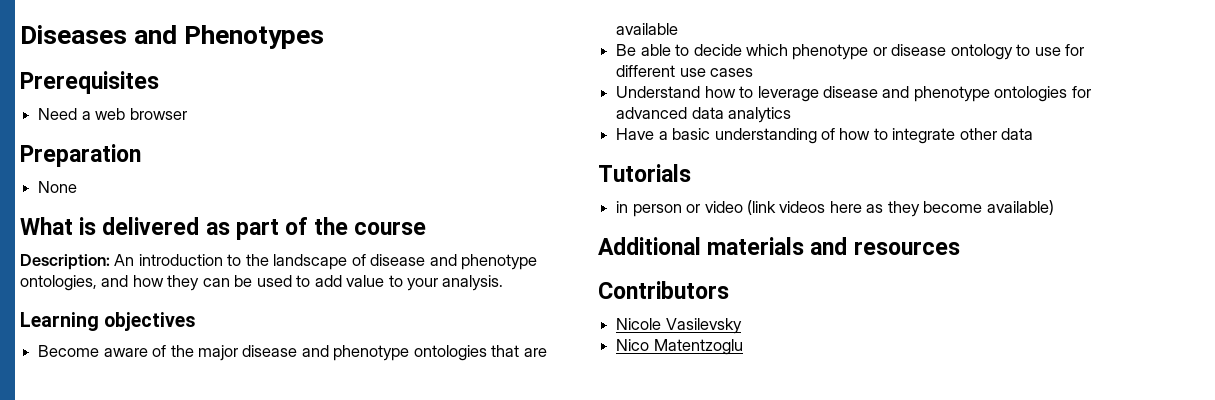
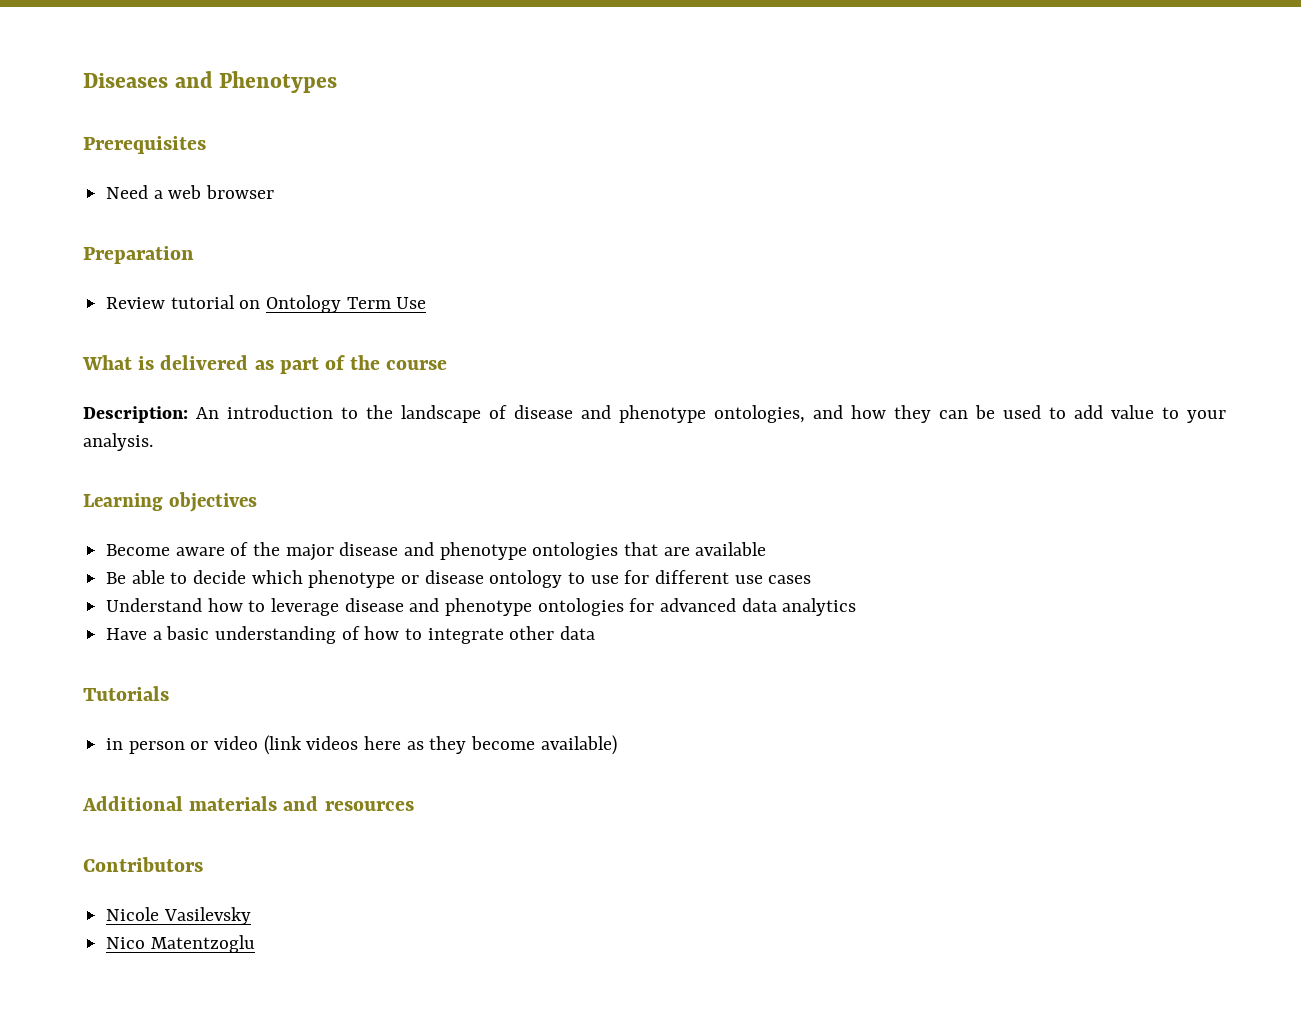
[38,181,78,193] // None -> [106,295,427,313] // Review tutorial on Ontology Term Use

